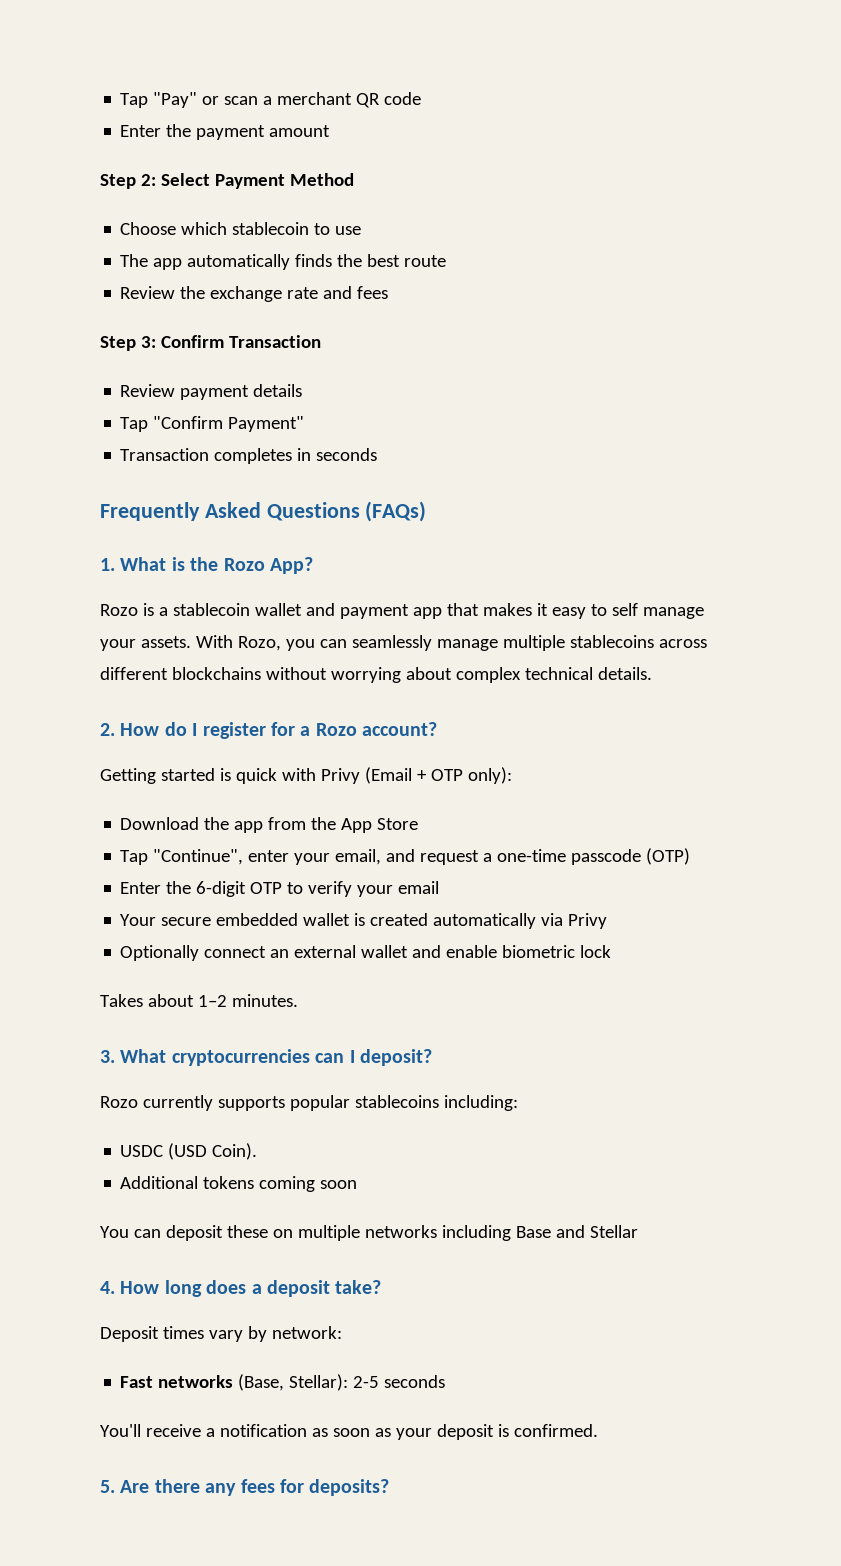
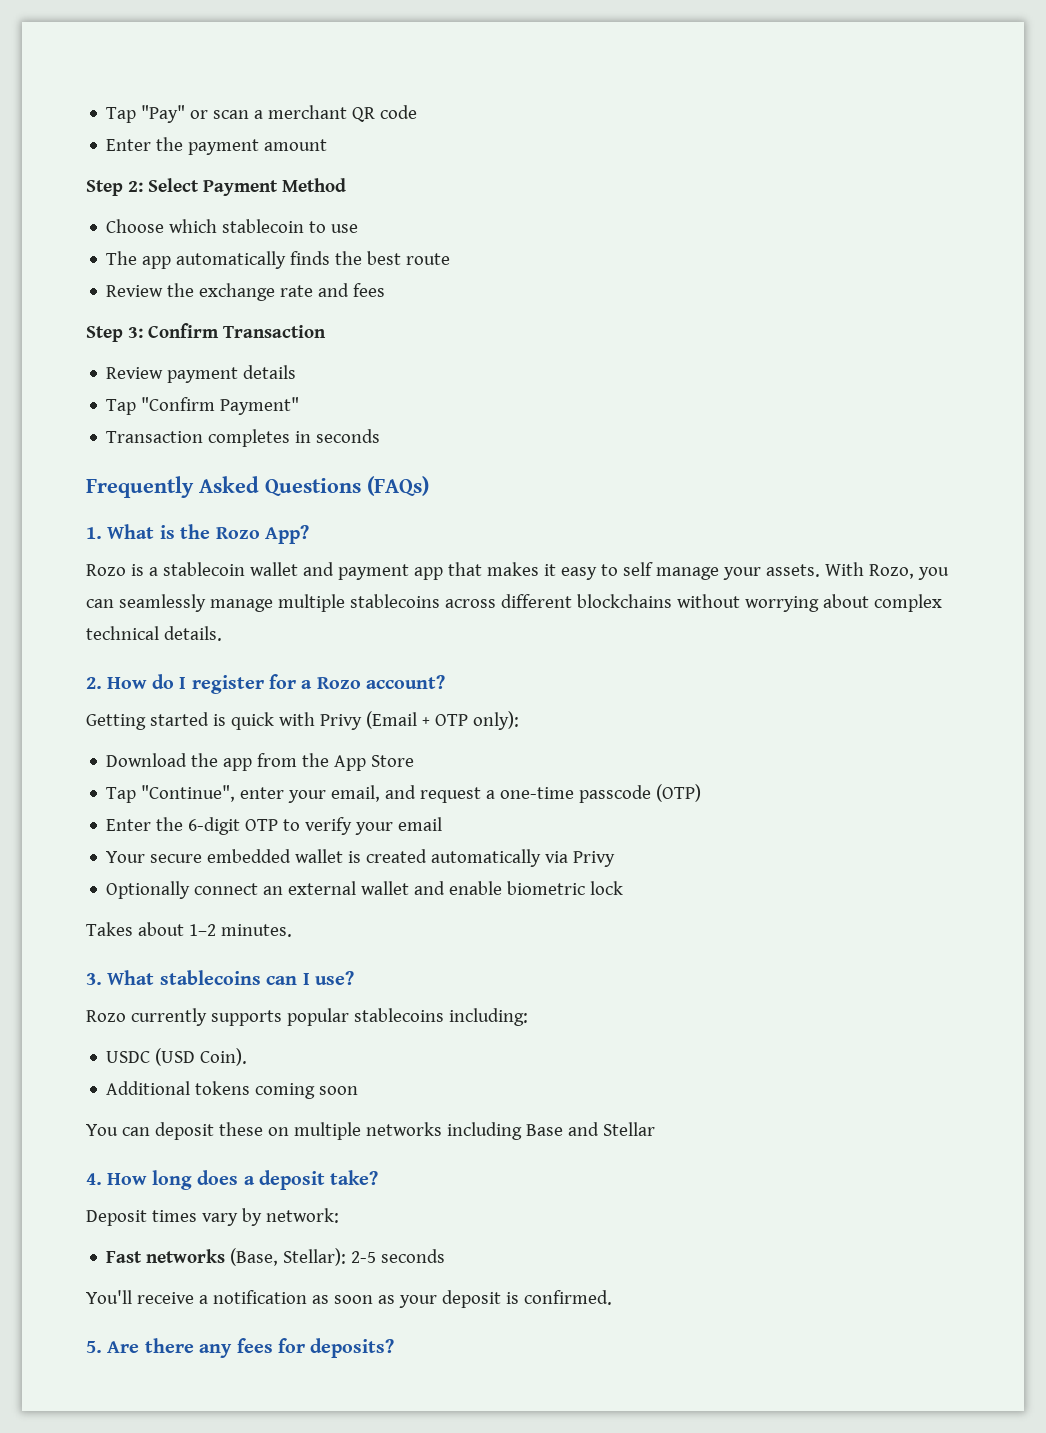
[171,1049,310,1066] cryptocurrencies -> [159,970,261,985] stablecoins
[360,1049,432,1066] deposit? -> [315,971,354,985] use?

